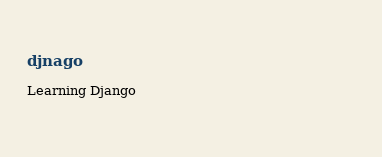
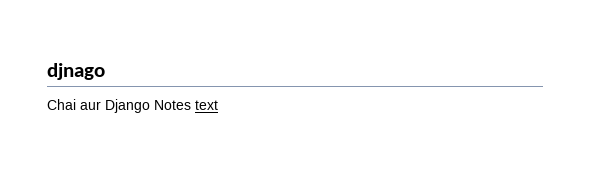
[27,86,136,98] Learning Django -> [47,99,218,113] Chai aur Django Notes text

